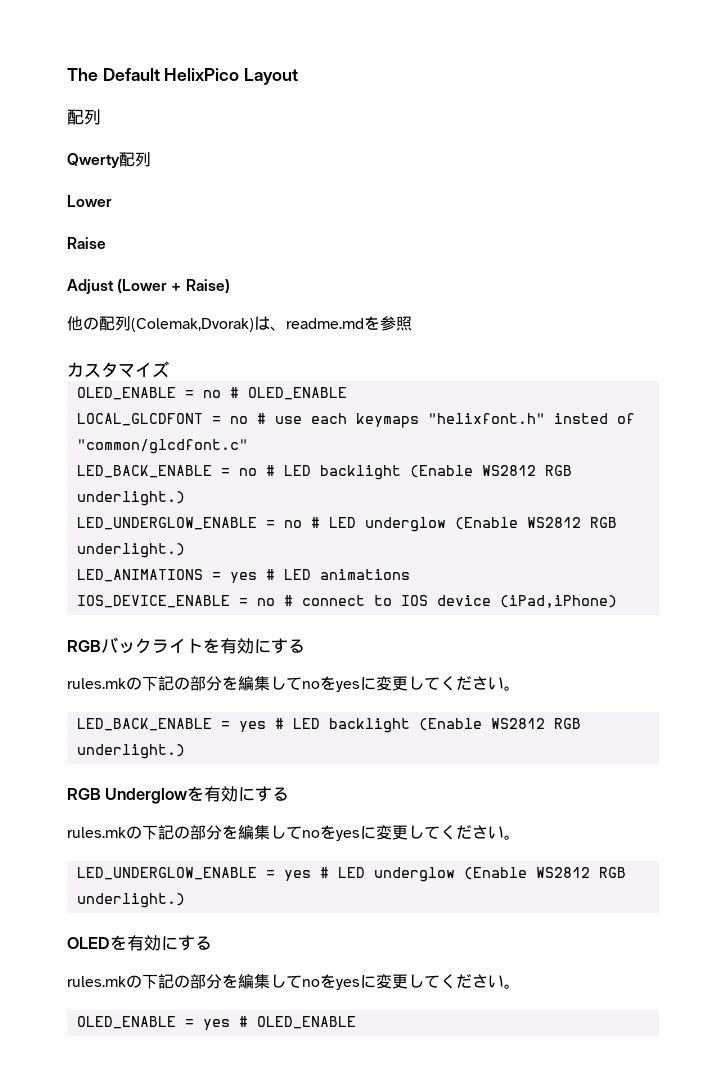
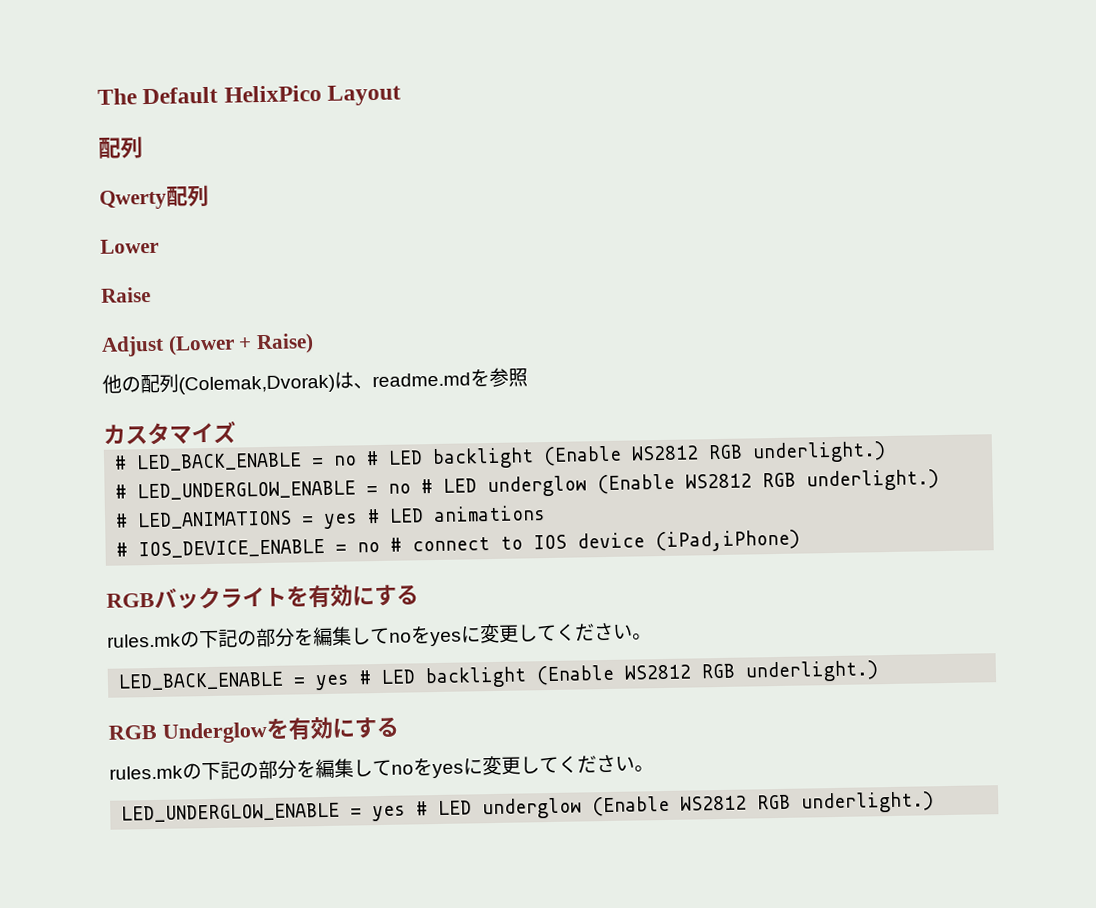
[76,387,347,400] [76,413,635,428] [76,439,248,454] OLED_ENABLE = no # OLED_ENABLE // LOCAL_GLCDFONT = no # use each keymaps "helixfont.h" insted of "common/glcdfont.c" // -> [114,455,128,470] #
(185, 498) none -> [115,484,128,499] #
(185, 550) none -> [115,513,129,528] #
(410, 574) none -> [116,542,129,557] #
[67,935,212,951] [67,974,520,990] [76,1016,356,1030] // OLEDを有効にする // rules.mkの下記の部分を編集してnoをyesに変更してください。 // OLED_ENABLE = yes # OLED_ENABLE -> (935, 802) none

